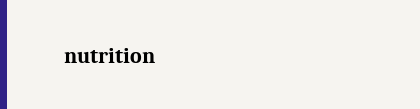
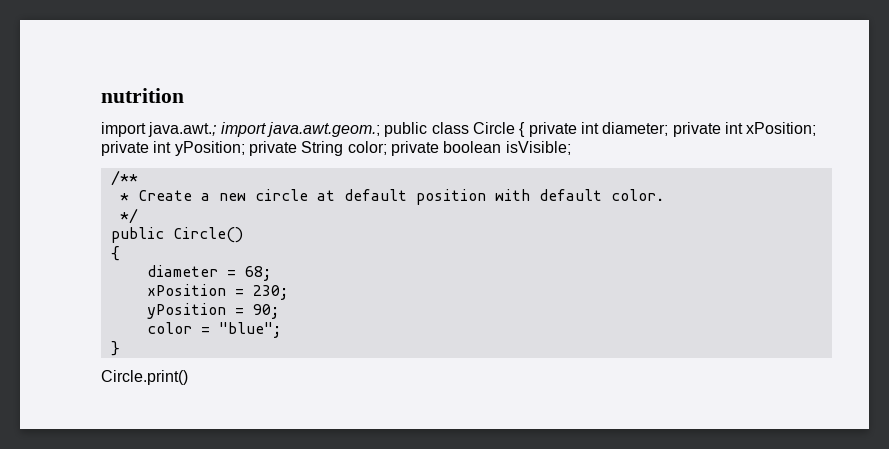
(155, 55) none -> [101,122,817,137] [101,141,571,156] [110,170,138,186] [119,189,664,205] [119,208,138,224] [110,227,243,243] [110,246,120,261] [146,265,271,281] [146,284,288,300] [146,303,279,319] [146,322,281,338] [110,341,120,356] [101,370,188,385] // import java.awt.; import java.awt.geom.; public class Circle { private int diameter; private int xPosition; private int yPosition; private String color; private boolean isVisible; // /** // * Create a new circle at default position with default color. // */ // public Circle() // { // diameter = 68; // xPosition = 230; // yPosition = 90; // color = "blue"; // } // Circle.print()

